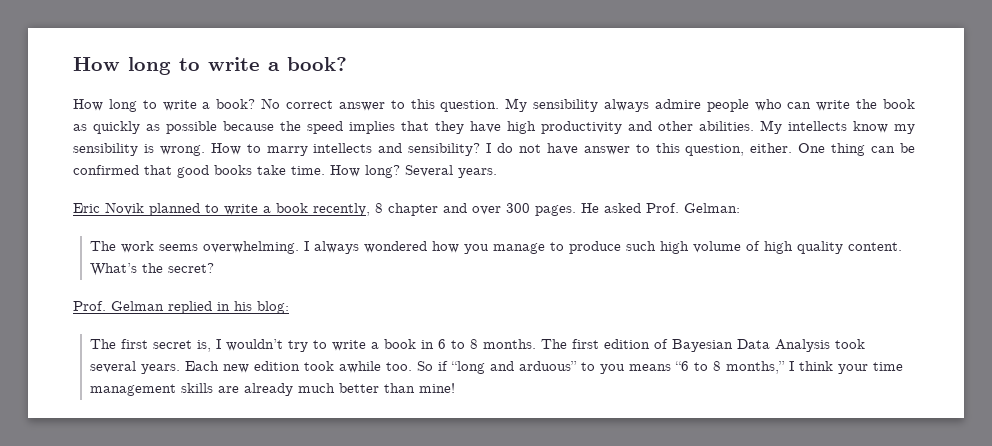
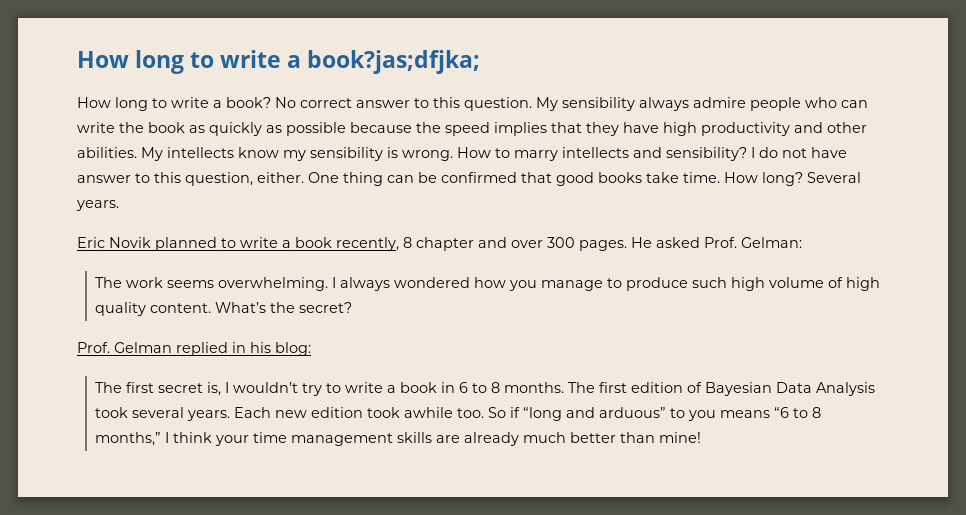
[73,57,347,75] How long to write a book? -> [77,50,481,74] How long to write a book?jas;dfjka;

